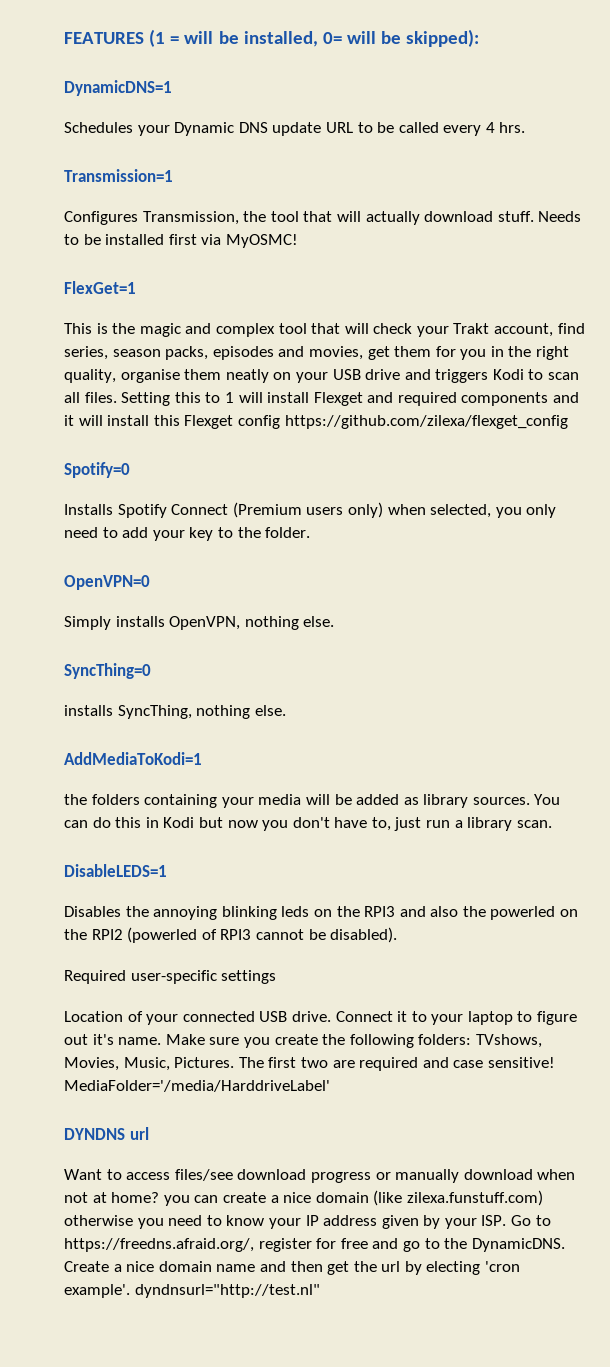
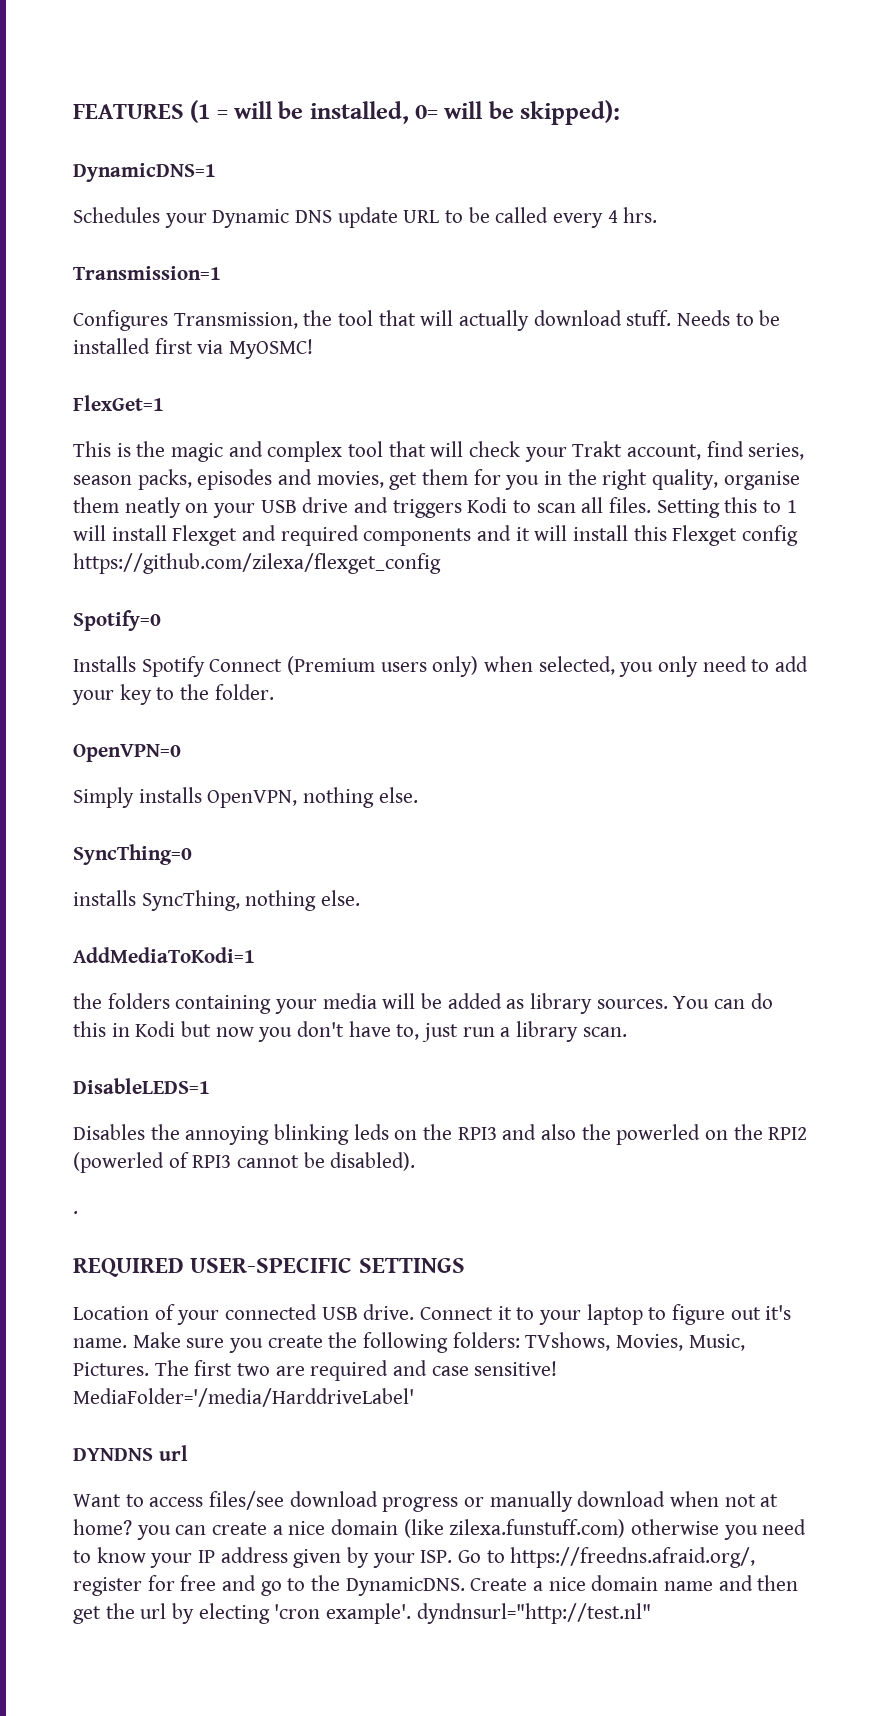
[64,970,277,984] Required user-specific settings -> [73,1211,78,1214] [73,1258,465,1277] . // REQUIRED USER-SPECIFIC SETTINGS

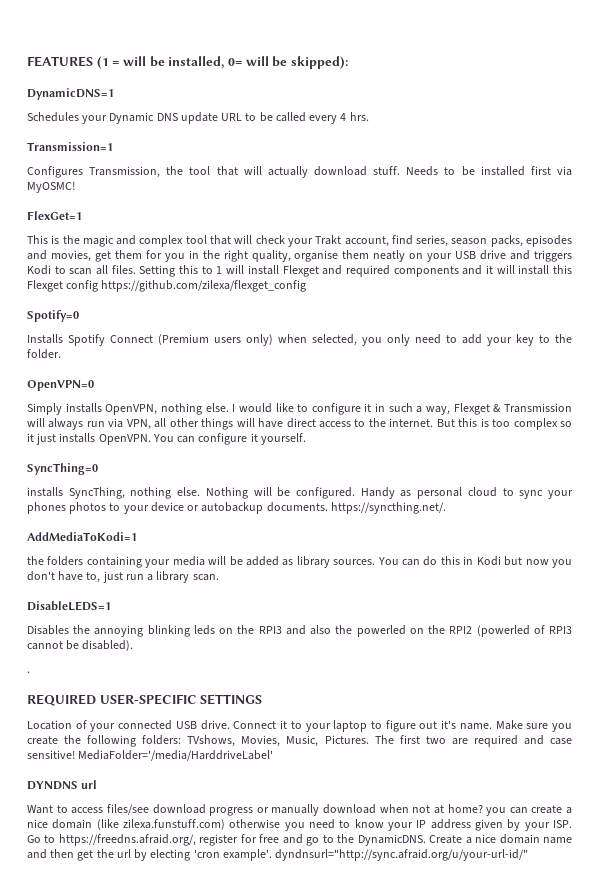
(418, 795) none -> [232,403,572,415] [27,418,572,430] [27,433,306,445] I would like to configure it in such a way, Flexget & Transmission will always run via VPN, all other things will have direct access to the internet. But this is too complex so it just installs OpenVPN. You can configure it yourself.
(361, 898) none -> [205,487,574,499] [27,502,446,514] Nothing will be configured. Handy as personal cloud to sync your phones photos to your device or autobackup documents. https://syncthing.net/.
[416,1603,651,1624] dyndnsurl="http://test.nl" -> [275,849,529,861] dyndnsurl="http://sync.afraid.org/u/your-url-id/"

